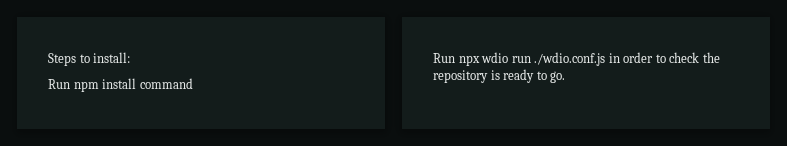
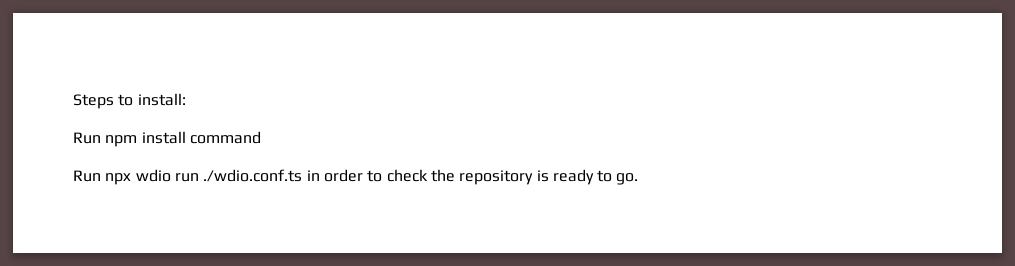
[534,52,606,66] ./wdio.conf.js -> [203,169,303,182] ./wdio.conf.ts

